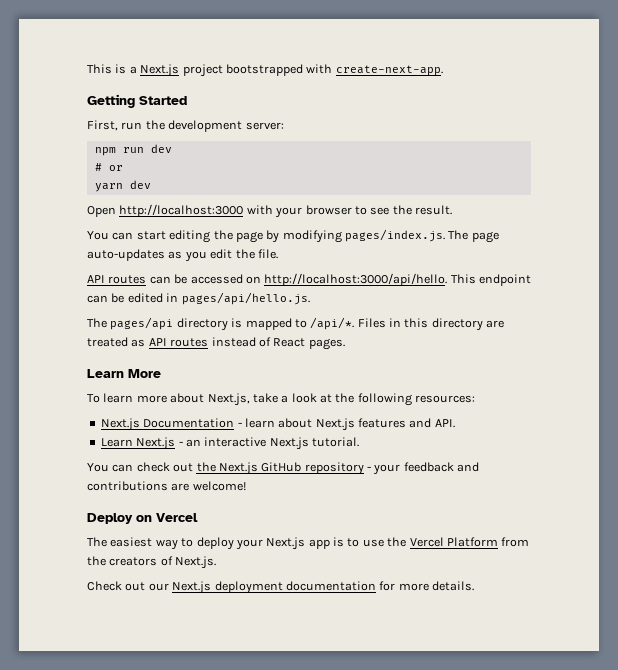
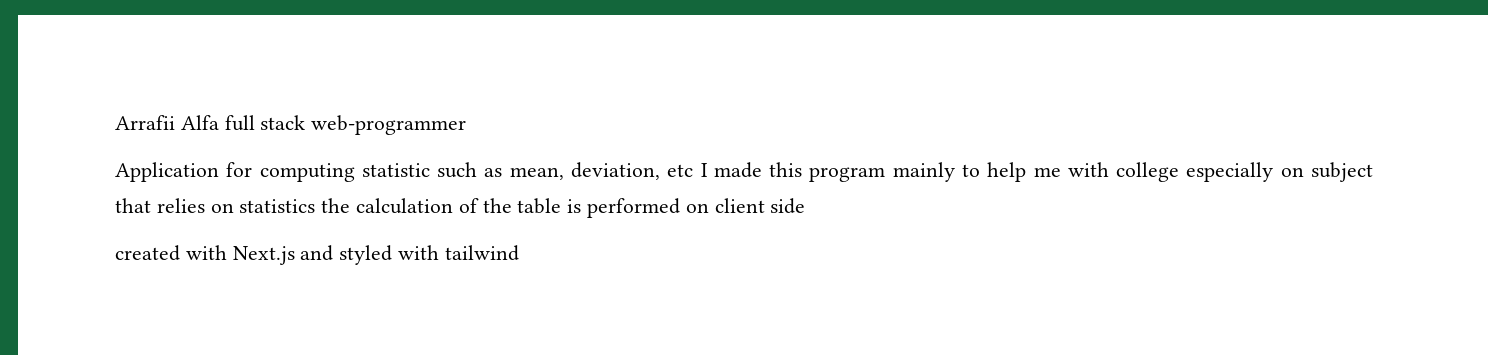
[87,64,443,77] [87,94,187,108] [87,120,284,132] [94,144,172,156] [94,163,123,171] [94,180,151,192] [87,204,452,218] [87,229,499,243] [87,249,278,262] [87,273,531,286] [87,292,310,305] [87,317,505,331] [87,337,345,350] [87,369,161,378] [87,393,476,406] [100,418,455,431] [100,437,359,450] [87,462,480,475] [87,481,246,491] [87,513,198,524] [87,537,530,550] [87,556,217,569] [87,581,474,594] This is a Next.js project bootstrapped with create-next-app. // Getting Started // First, run the development server: // npm run dev // # or // yarn dev // Open http://localhost:3000 with your browser to see the result. // You can start editing the page by modifying pages/index.js. The page auto-updates as you edit the file. // API routes can be accessed on http://localhost:3000/api/hello. This endpoint can be edited in pages/api/hello.js. // The pages/api directory is mapped to /api/*. Files in this directory are treated as API routes instead of React pages. // Learn More // To learn more about Next.js, take a look at the following resources: // Next.js Documentation - learn about Next.js features and API. // Learn Next.js - an interactive Next.js tutorial. // You can check out the Next.js GitHub repository - your feedback and contributions are welcome! // Deploy on Vercel // The easiest way to deploy your Next.js app is to use the Vercel Platform from the creators of Next.js. // Check out our Next.js deployment documentation for more details. -> [115,115,467,135] [115,162,1374,182] [115,198,806,218] [115,245,519,265] Arrafii Alfa full stack web-programmer // Application for computing statistic such as mean, deviation, etc I made this program mainly to help me with college especially on subject that relies on statistics the calculation of the table is performed on client side // created with Next.js and styled with tailwind

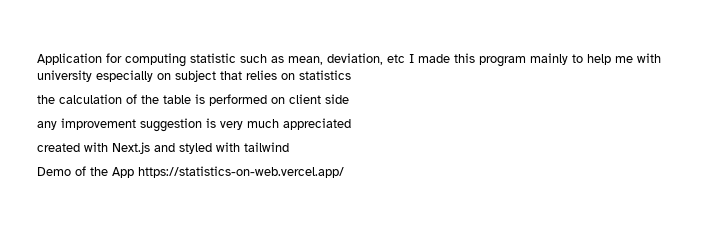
[115,115,467,135] Arrafii Alfa full stack web-programmer // -> (37, 59) none
[1116,162,1180,182] college -> [37,70,92,82] university
(316, 206) none -> (351, 75) //
(806, 206) none -> [37,118,351,132] // any improvement suggestion is very much appreciated
(519, 253) none -> [37,166,344,178] // Demo of the App https://statistics-on-web.vercel.app/

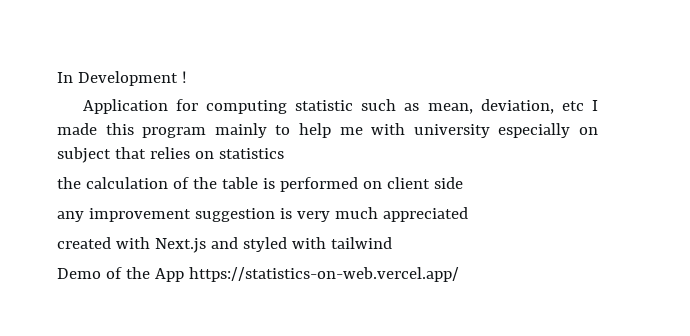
(37, 59) none -> [57,71,187,86] In Development ! //

